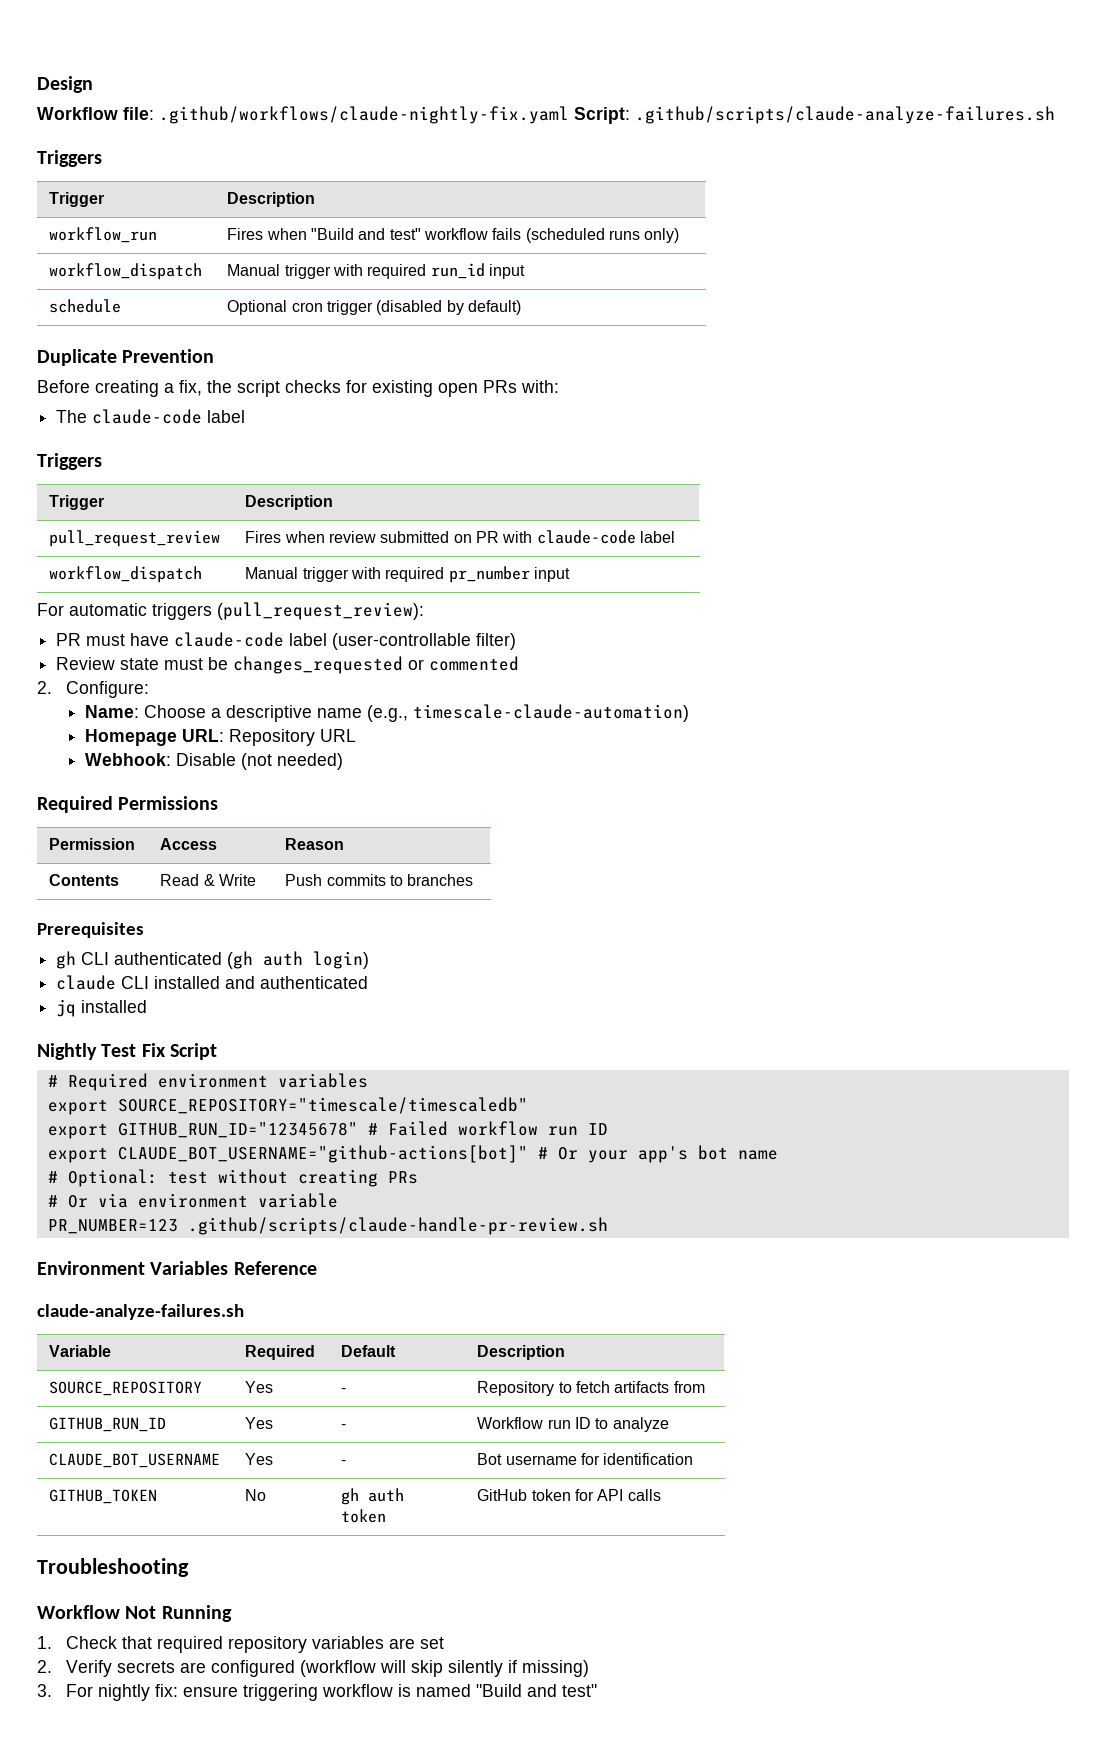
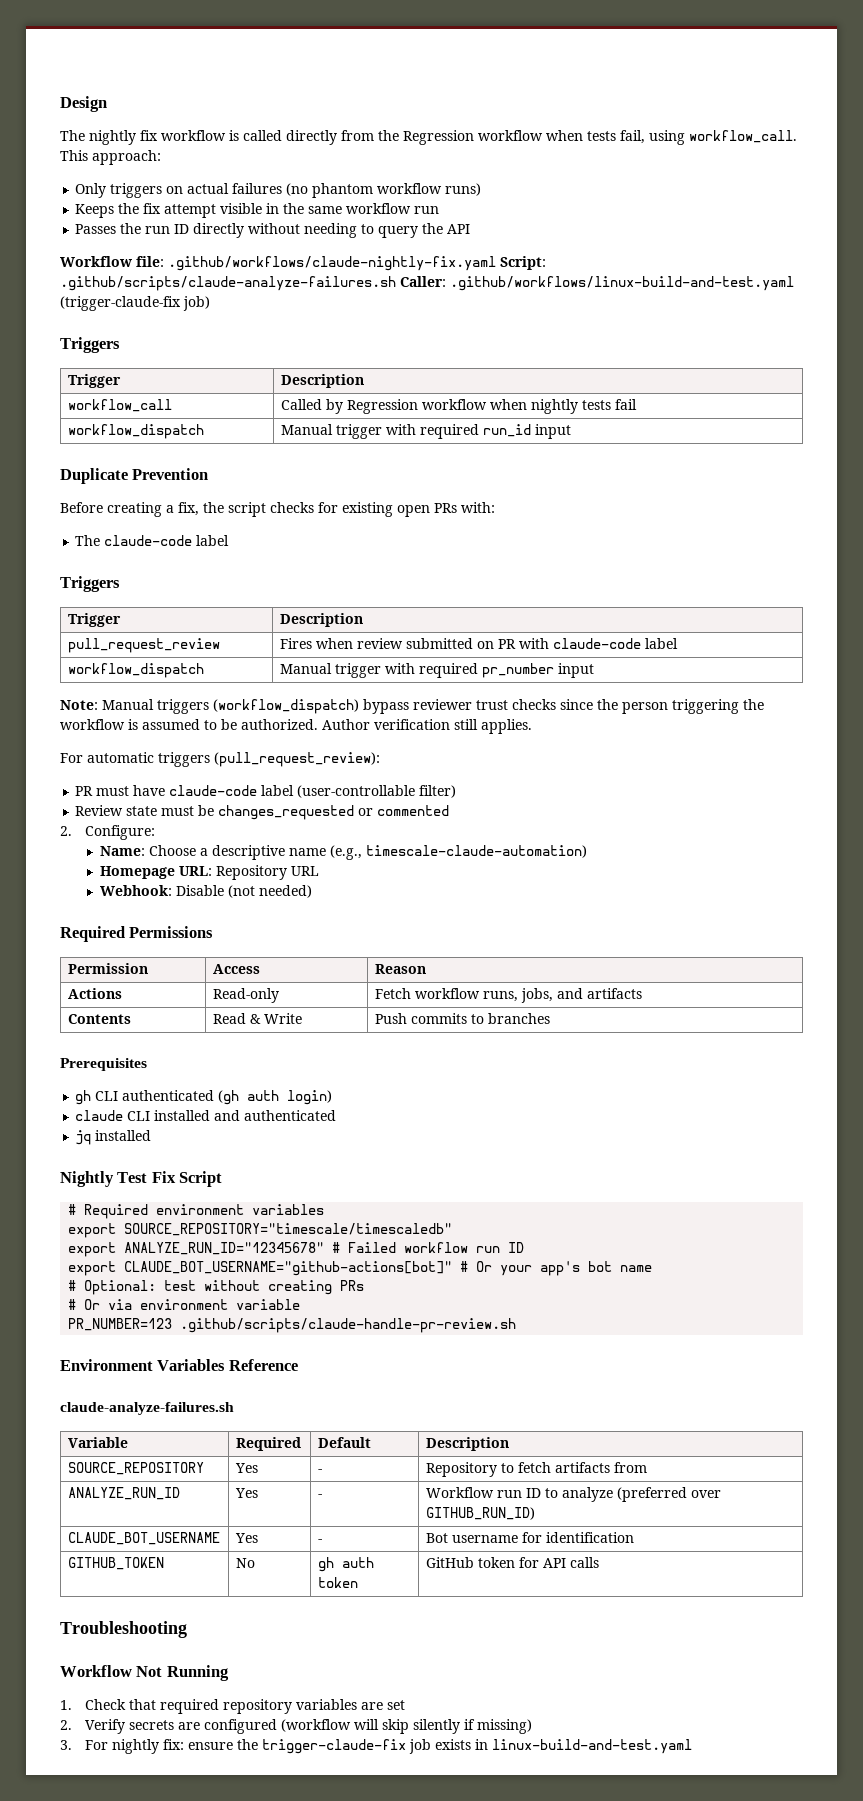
(93, 84) none -> [60,130,797,145] [60,150,161,165] [75,183,482,198] [75,203,440,218] [75,223,471,238] // The nightly fix workflow is called directly from the Regression workflow when tests fail, using workflow_call. This approach: // Only triggers on actual failures (no phantom workflow runs) // Keeps the fix attempt visible in the same workflow run // Passes the run ID directly without needing to query the API
[37,150,102,167] [49,192,105,207] [227,192,316,207] [49,227,158,243] [227,228,680,243] // Triggers // Trigger | Description // workflow_run | Fires when "Build and test" workflow fails (scheduled runs only) -> [400,276,794,291] [60,296,210,311] [60,337,120,353] [67,374,121,388] [280,374,364,388] [67,399,172,412] [280,399,637,414] Caller: .github/workflows/linux-build-and-test.yaml (trigger-claude-fix job) // Triggers // Trigger | Description // workflow_call | Called by Regression workflow when nightly tests fail
[49,299,122,313] [227,300,522,315] // schedule | Optional cron trigger (disabled by default) -> (571, 431) none
(571, 574) none -> [60,699,764,714] [60,719,532,734] // Note: Manual triggers (workflow_dispatch) bypass reviewer trust checks since the person triggering the workflow is assumed to be authorized. Author verification still applies.
(345, 844) none -> [67,988,122,999] [212,988,279,1003] [374,988,642,1003] // Actions | Read-only | Fetch workflow runs, jobs, and artifacts
[117,1122,358,1138] GITHUB_RUN_ID="12345678" -> [124,1242,325,1255] ANALYZE_RUN_ID="12345678"
[49,1417,167,1432] GITHUB_RUN_ID -> [67,1487,180,1500] ANALYZE_RUN_ID
(669, 1424) none -> [616,1487,721,1502] [425,1507,535,1520] (preferred over GITHUB_RUN_ID)
[242,1684,597,1701] triggering workflow is named "Build and test" -> [236,1739,692,1754] the trigger-claude-fix job exists in linux-build-and-test.yaml

